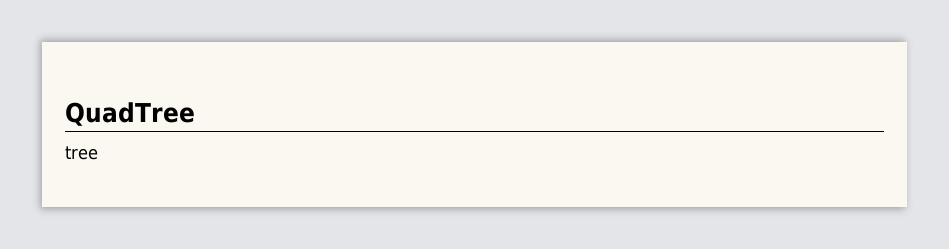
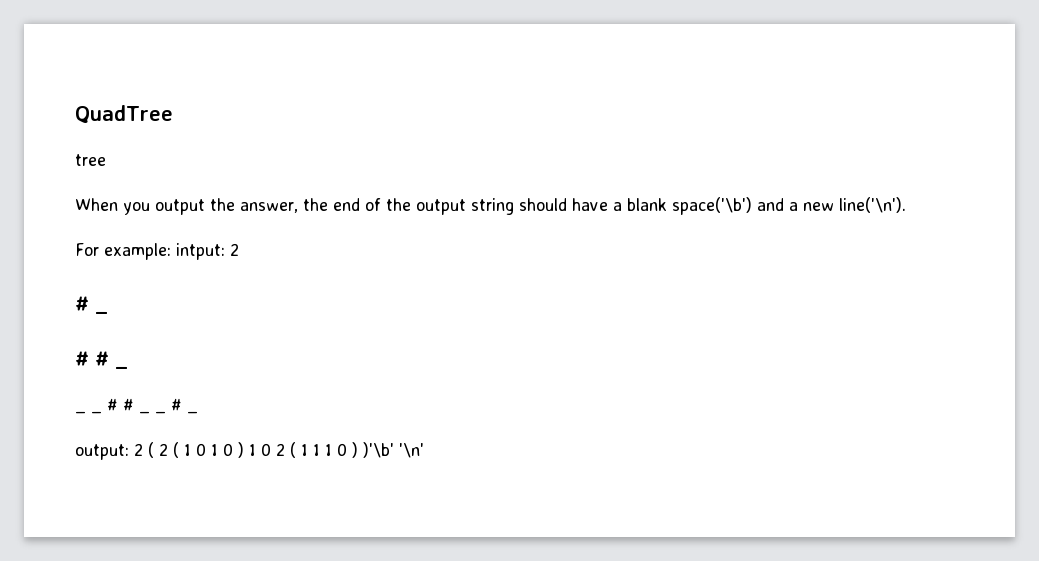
(98, 153) none -> [75,197,906,215] [75,243,239,260] [75,296,89,311] [95,311,108,314] [75,351,109,366] [115,366,128,369] [75,411,102,414] [107,398,134,411] [139,411,166,414] [171,398,182,411] [187,411,198,414] [75,442,424,460] // When you output the answer, the end of the output string should have a blank space('\b') and a new line('\n'). // For example: intput: 2 // # _ // # # _ // _ _ # # _ _ # _ // output: 2 ( 2 ( 1 0 1 0 ) 1 0 2 ( 1 1 1 0 ) )'\b' '\n'

